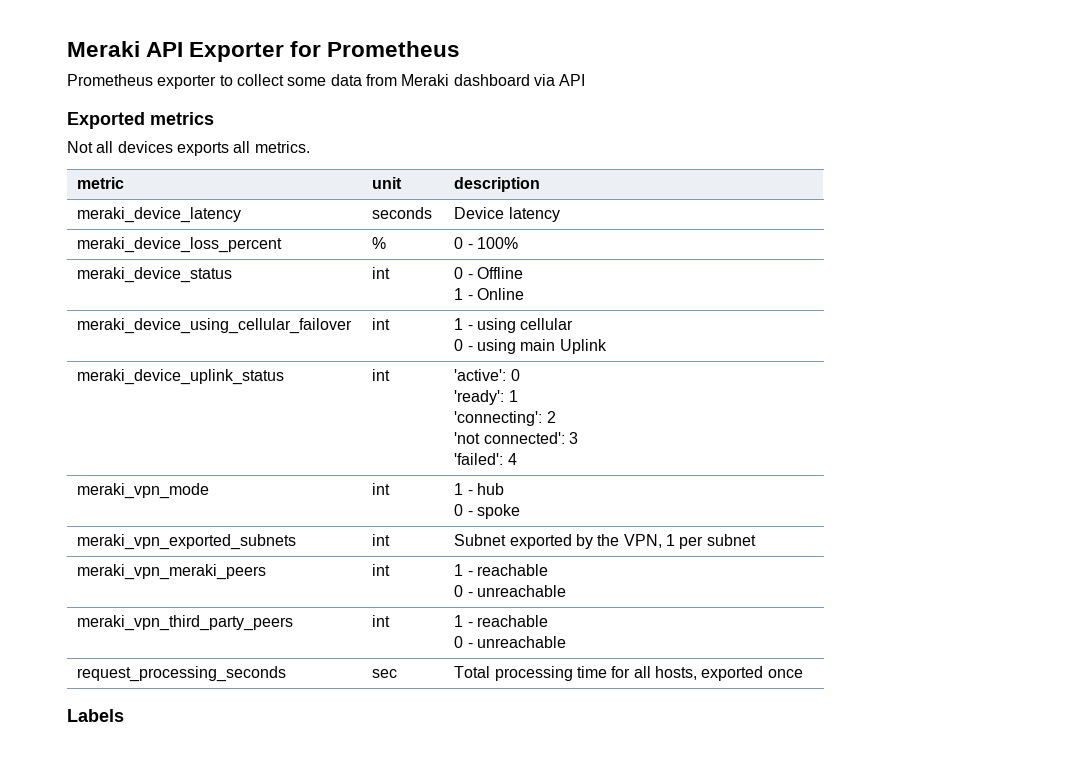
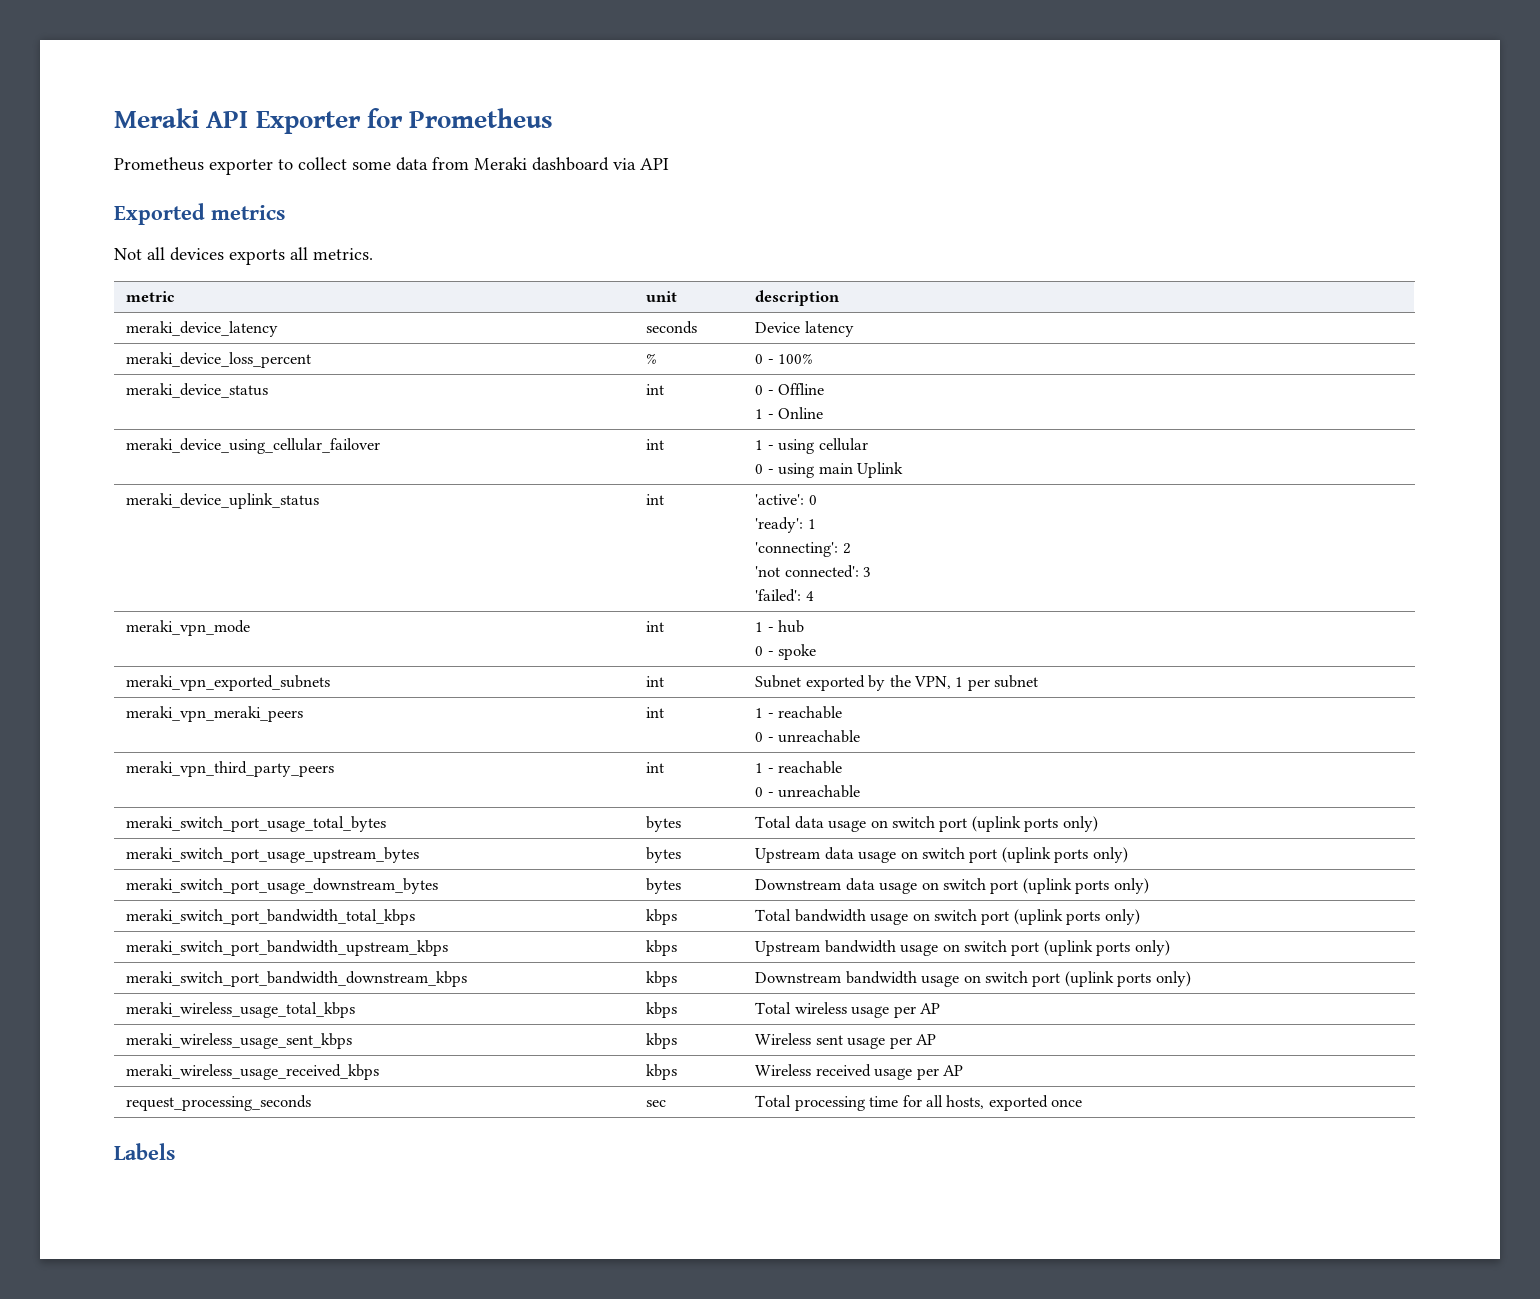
(566, 642) none -> [126,816,387,832] [646,816,682,832] [755,816,1098,832] [126,847,420,863] [646,847,682,863] [755,847,1128,863] [126,878,439,894] [646,878,682,894] [755,878,1149,894] [126,909,416,925] [646,909,678,925] [755,909,1140,925] [126,940,449,956] [646,940,678,956] [755,940,1170,956] [126,971,468,987] [646,971,678,987] [755,971,1191,987] [126,1002,356,1018] [646,1002,678,1018] [755,1002,941,1018] [126,1033,353,1049] [646,1033,678,1049] [755,1033,937,1049] [126,1064,380,1080] [646,1064,678,1080] [755,1064,964,1080] // meraki_switch_port_usage_total_bytes | bytes | Total data usage on switch port (uplink ports only) // meraki_switch_port_usage_upstream_bytes | bytes | Upstream data usage on switch port (uplink ports only) // meraki_switch_port_usage_downstream_bytes | bytes | Downstream data usage on switch port (uplink ports only) // meraki_switch_port_bandwidth_total_kbps | kbps | Total bandwidth usage on switch port (uplink ports only) // meraki_switch_port_bandwidth_upstream_kbps | kbps | Upstream bandwidth usage on switch port (uplink ports only) // meraki_switch_port_bandwidth_downstream_kbps | kbps | Downstream bandwidth usage on switch port (uplink ports only) // meraki_wireless_usage_total_kbps | kbps | Total wireless usage per AP // meraki_wireless_usage_sent_kbps | kbps | Wireless sent usage per AP // meraki_wireless_usage_received_kbps | kbps | Wireless received usage per AP

